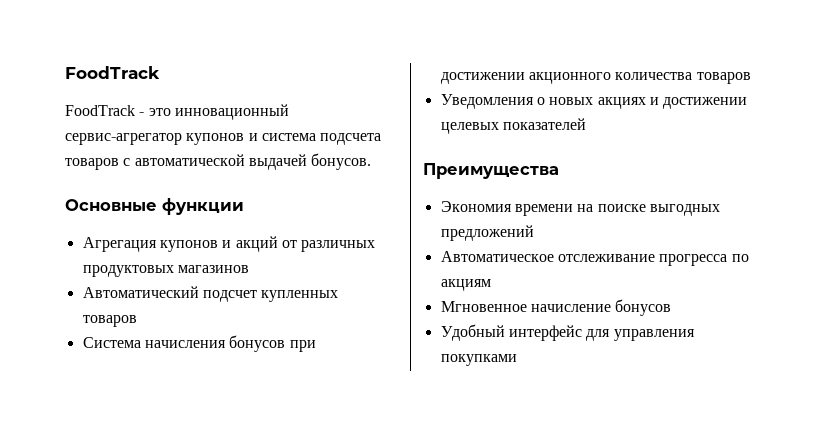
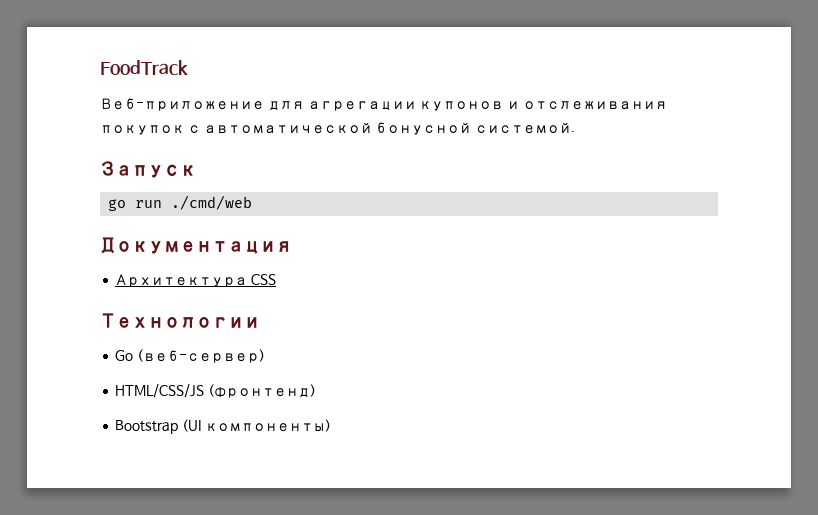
[65,104,289,120] [65,133,382,145] [65,153,372,170] [65,198,244,215] [82,236,376,252] [82,265,249,277] [82,286,339,302] [82,315,137,327] [82,335,316,352] [440,72,751,84] [440,94,748,109] [440,118,586,134] [423,163,559,179] [440,201,720,216] [440,225,534,241] [440,251,749,266] [440,279,491,291] [440,299,672,316] [440,324,695,341] [440,354,517,366] FoodTrack - это инновационный сервис-агрегатор купонов и система подсчета товаров с автоматической выдачей бонусов. // Основные функции // Агрегация купонов и акций от различных продуктовых магазинов // Автоматический подсчет купленных товаров // Система начисления бонусов при достижении акционного количества товаров // Уведомления о новых акциях и достижении целевых показателей // Преимущества // Экономия времени на поиске выгодных предложений // Автоматическое отслеживание прогресса по акциям // Мгновенное начисление бонусов // Удобный интерфейс для управления покупками -> [100,98,667,111] [100,122,576,135] [100,161,196,178] [108,195,253,211] [100,237,292,254] [115,274,277,287] [100,313,260,328] [115,349,266,363] [115,384,317,398] [115,419,331,434] Веб-приложение для агрегации купонов и отслеживания покупок с автоматической бонусной системой. // Запуск // go run ./cmd/web // Документация // Архитектура CSS // Технологии // Go (веб-сервер) // HTML/CSS/JS (фронтенд) // Bootstrap (UI компоненты)

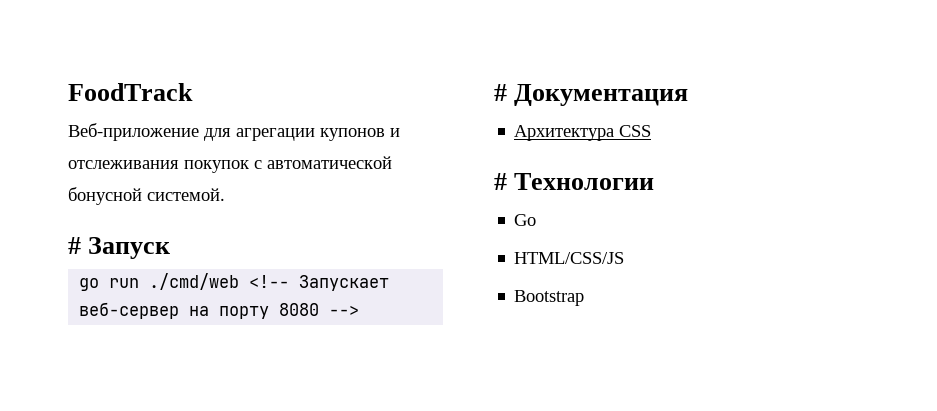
(576, 128) none -> [68,237,81,254] #
(253, 202) // -> [249,275,390,291] [79,302,360,319] [494,84,507,101] <!-- Запускает веб-сервер на порту 8080 --> // #
(277, 279) none -> [494,173,507,190] #
[137,349,266,363] (веб-сервер) -> (537, 220) none
[208,384,317,398] (фронтенд) -> (625, 258) none
[182,419,331,432] (UI компоненты) -> (585, 298) none

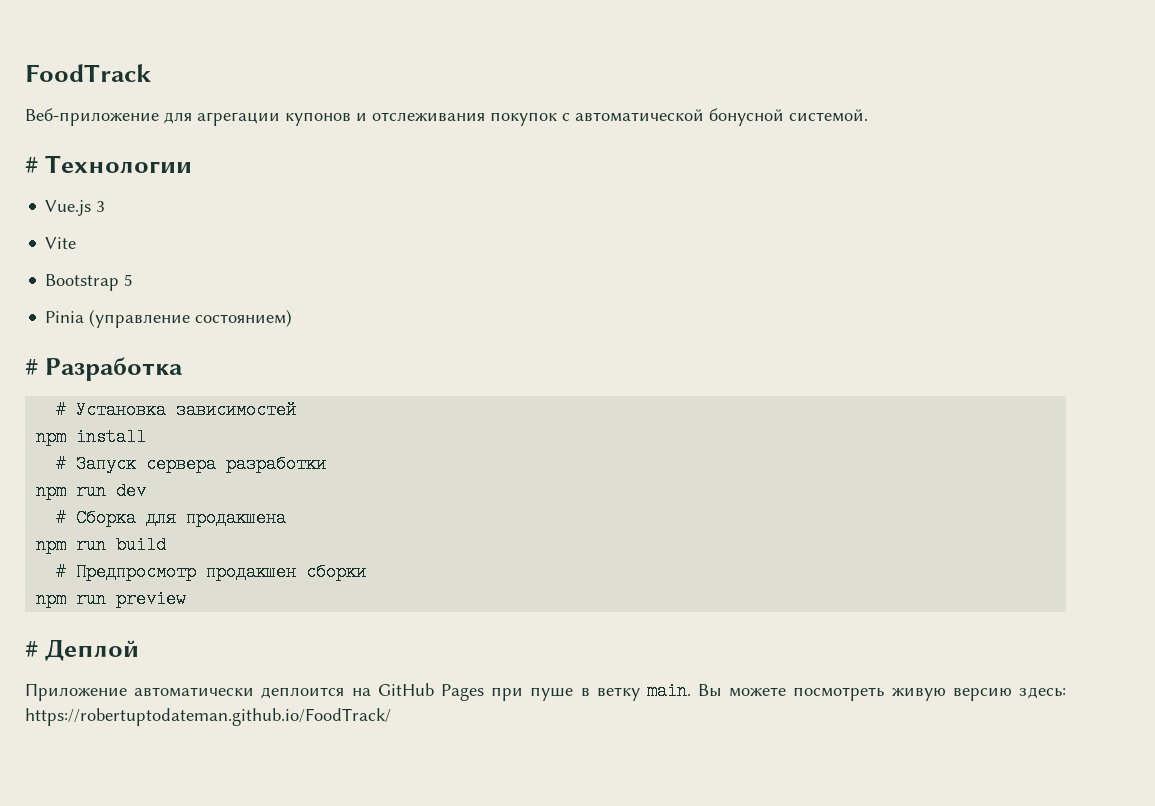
[88,237,171,259] [79,273,390,291] [79,302,360,319] [494,84,689,106] [514,125,652,141] [494,173,655,190] [514,214,537,226] [514,252,625,264] [514,290,585,306] Запуск // go run ./cmd/web <!-- Запускает веб-сервер на порту 8080 --> // # Документация // Архитектура CSS // # Технологии // Go // HTML/CSS/JS // Bootstrap -> [45,155,193,173] [45,200,106,216] [45,237,77,249] [45,274,134,291] [45,309,293,328] [25,357,184,381] [56,401,297,419] [36,428,147,446] [56,455,327,473] [36,482,147,500] [56,509,287,527] [36,536,167,554] [56,563,367,581] [36,590,187,608] [25,639,140,661] [25,682,1066,701] [25,708,391,726] Технологии // Vue.js 3 // Vite // Bootstrap 5 // Pinia (управление состоянием) // # Разработка // # Установка зависимостей // npm install // # Запуск сервера разработки // npm run dev // # Сборка для продакшена // npm run build // # Предпросмотр продакшен сборки // npm run preview // # Деплой // Приложение автоматически деплоится на GitHub Pages при пуше в ветку main. Вы можете посмотреть живую версию здесь: https://robertuptodateman.github.io/FoodTrack/

